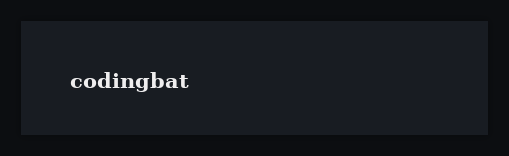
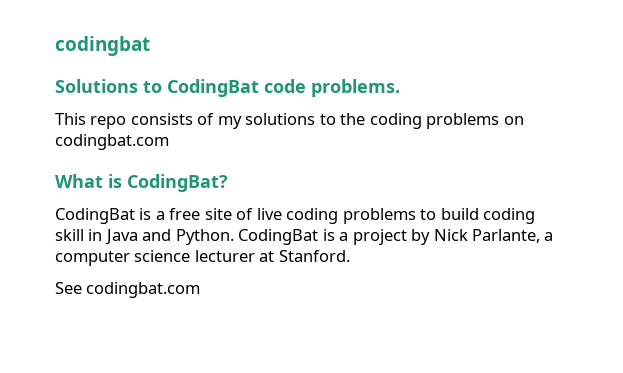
(189, 82) none -> [55,79,400,97] [55,113,524,129] [55,134,169,150] [55,174,228,192] [55,208,536,224] [55,229,554,245] [55,250,350,266] [55,282,201,298] // Solutions to CodingBat code problems. // This repo consists of my solutions to the coding problems on codingbat.com // What is CodingBat? // CodingBat is a free site of live coding problems to build coding skill in Java and Python. CodingBat is a project by Nick Parlante, a computer science lecturer at Stanford. // See codingbat.com

